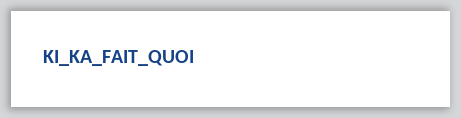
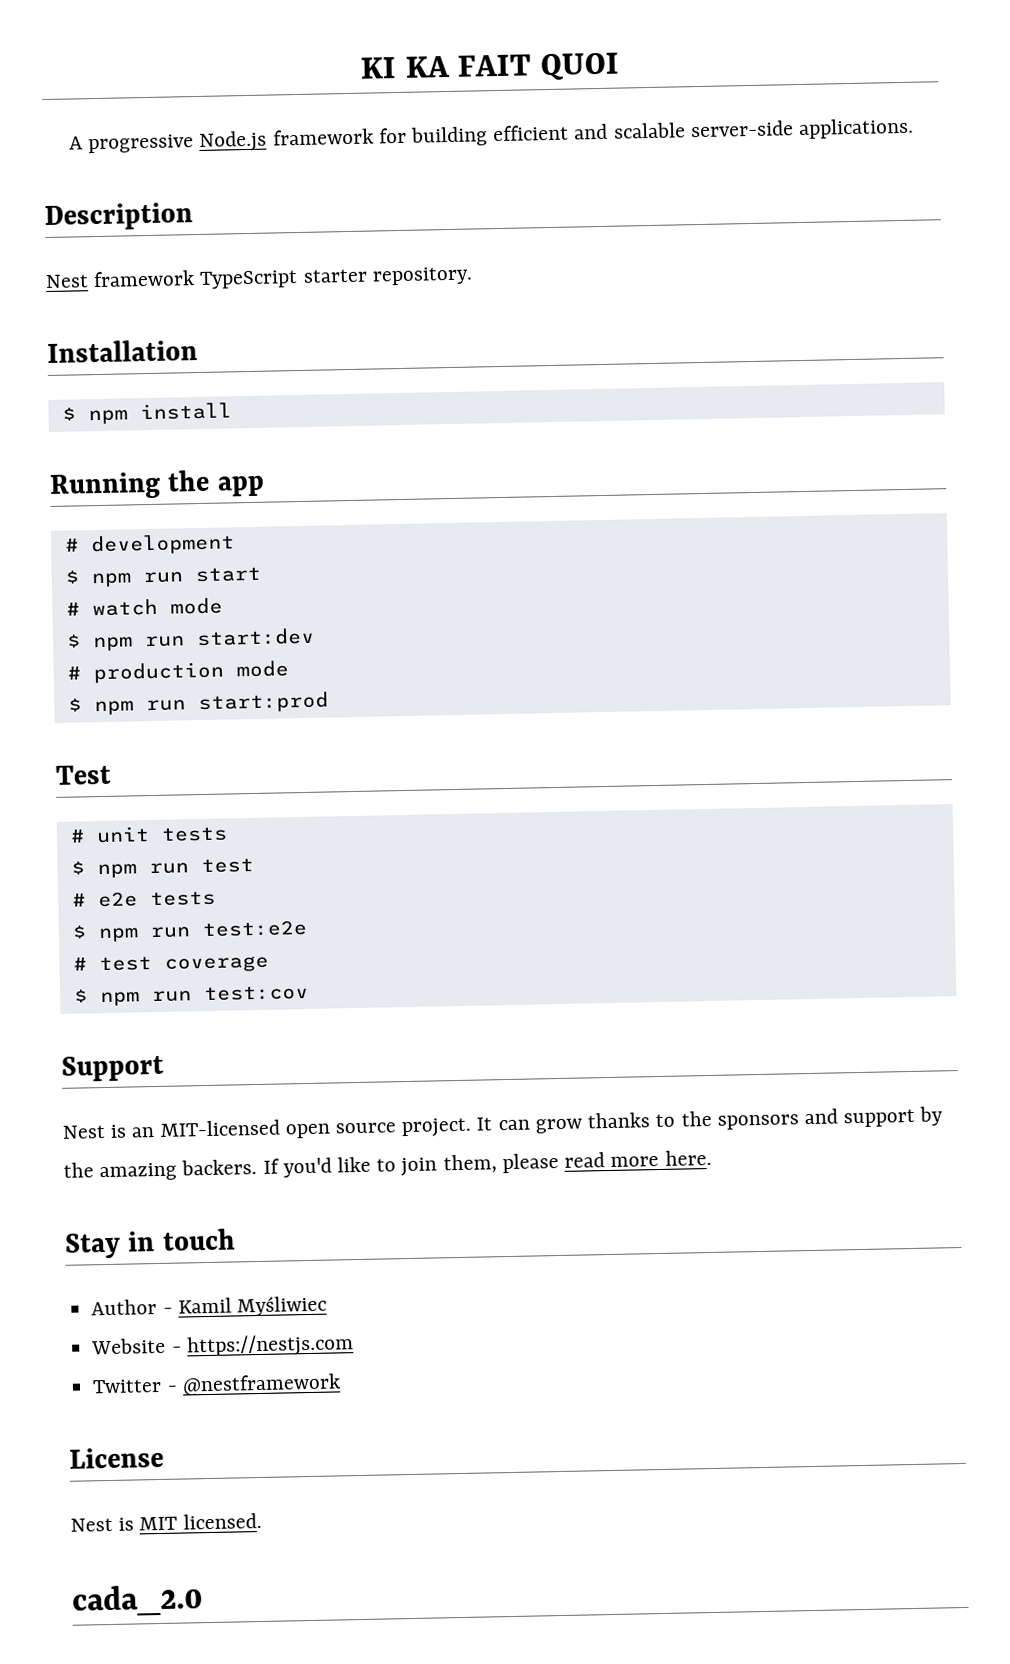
[43,50,194,66] KI_KA_FAIT_QUOI -> [359,52,621,81] [68,117,915,154] [44,202,193,232] [45,266,473,289] [47,339,198,364] [61,402,232,425] [49,469,265,500] [64,533,235,556] [64,566,261,588] [65,597,223,617] [65,627,315,652] [66,660,289,684] [67,691,329,716] [55,764,111,785] [69,826,228,844] [70,858,254,879] [71,890,216,908] [71,919,308,943] [72,955,269,973] [73,984,309,1007] [61,1054,164,1082] [62,1106,944,1139] [63,1149,712,1182] [64,1228,236,1259] [91,1295,327,1317] [91,1333,354,1358] [92,1373,341,1396] [69,1446,164,1469] [70,1512,262,1532] [71,1584,203,1617] KI KA FAIT QUOI // A progressive Node.js framework for building efficient and scalable server-side applications. // Description // Nest framework TypeScript starter repository. // Installation // $ npm install // Running the app // # development // $ npm run start // # watch mode // $ npm run start:dev // # production mode // $ npm run start:prod // Test // # unit tests // $ npm run test // # e2e tests // $ npm run test:e2e // # test coverage // $ npm run test:cov // Support // Nest is an MIT-licensed open source project. It can grow thanks to the sponsors and support by the amazing backers. If you'd like to join them, please read more here. // Stay in touch // Author - Kamil Myśliwiec // Website - https://nestjs.com // Twitter - @nestframework // License // Nest is MIT licensed. // cada_2.0

